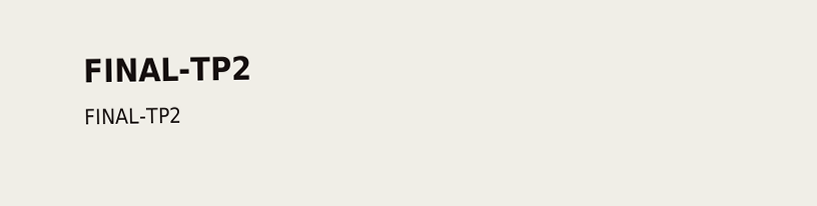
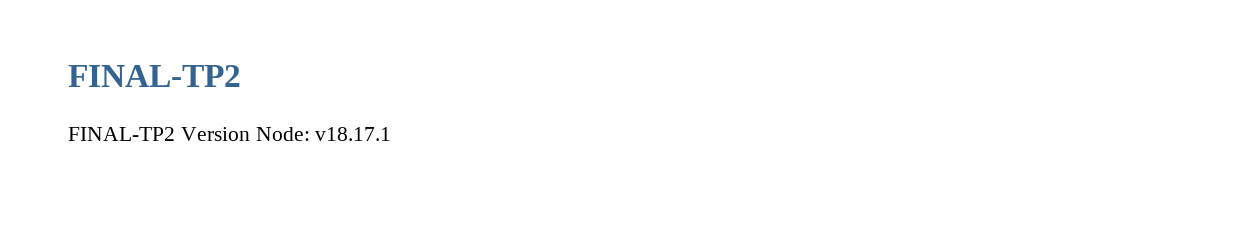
(182, 115) none -> [180,127,392,141] Version Node: v18.17.1

